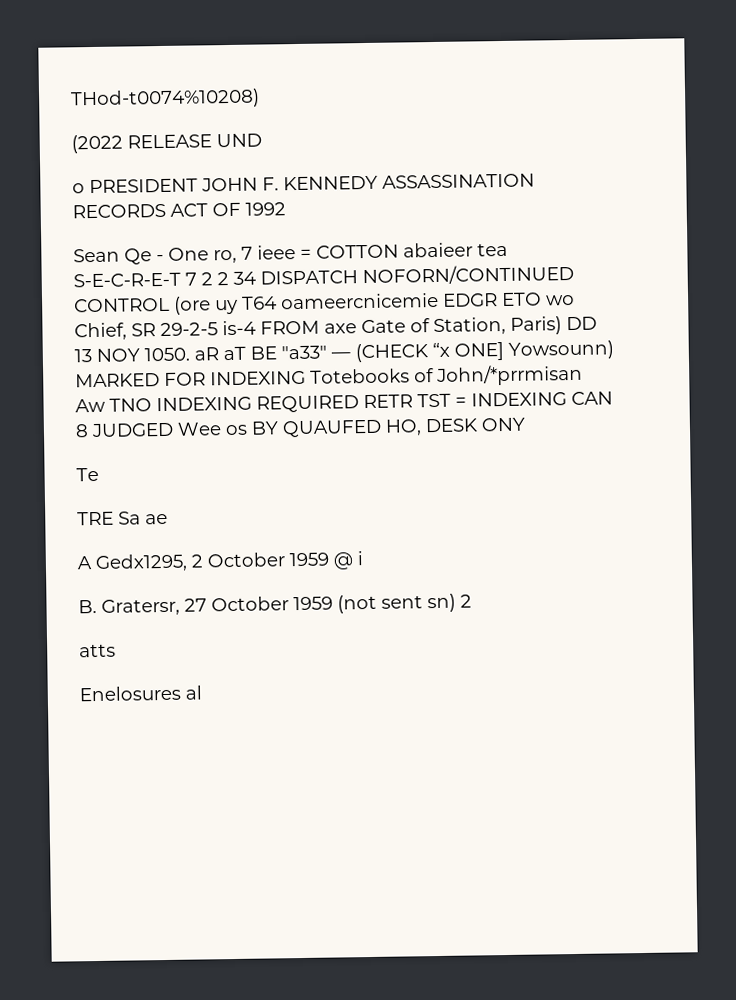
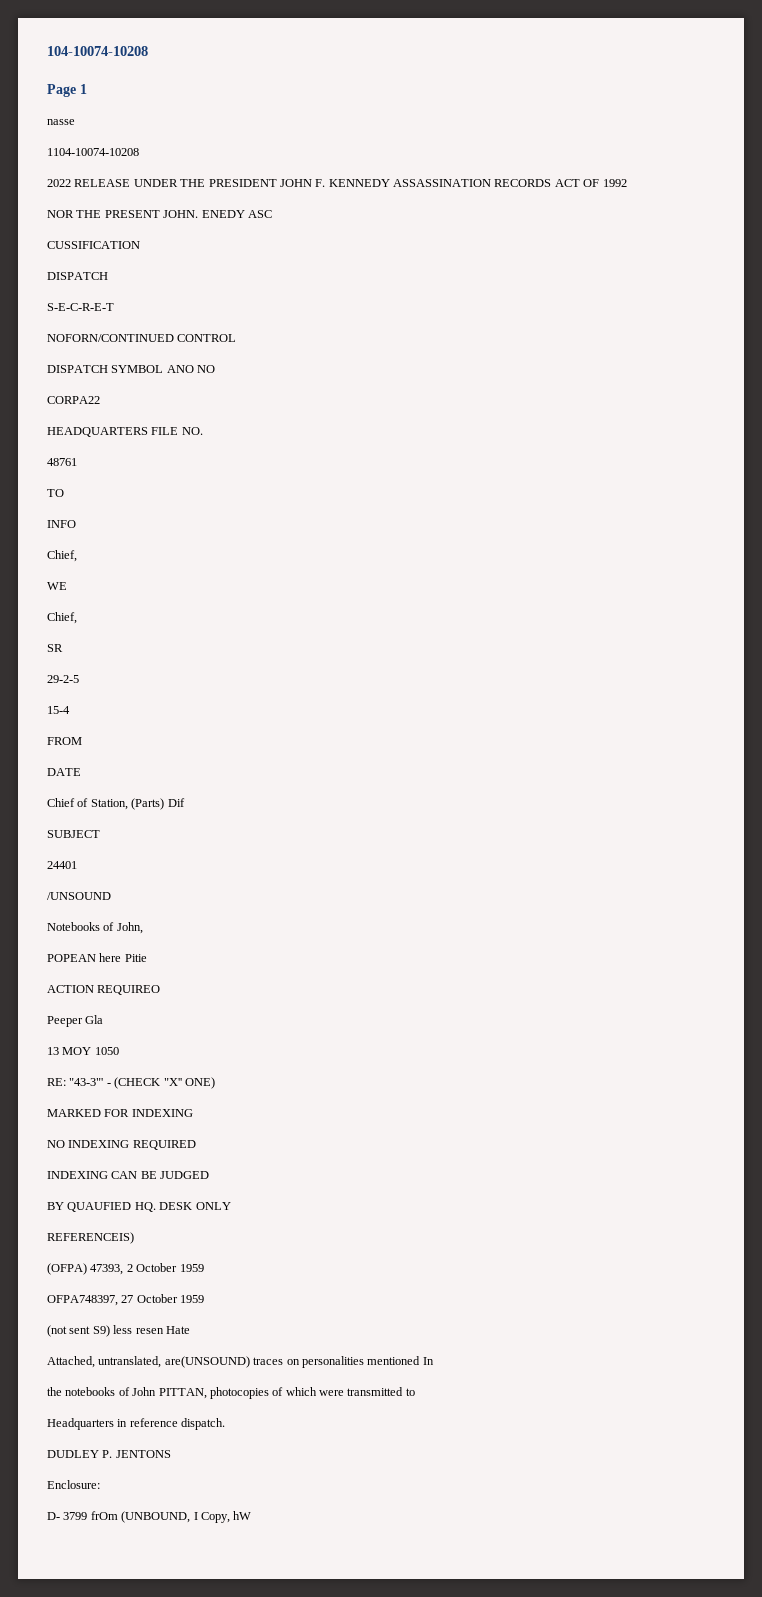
[70,88,260,110] [71,133,262,154] [72,183,85,194] THod-t0074%10208) // (2022 RELEASE UND // o -> [47,46,148,56] [47,84,87,97] [47,119,75,125] [47,148,139,156] [47,179,206,187] 104-10074-10208 // Page 1 // nasse // 1104-10074-10208 // 2022 RELEASE UNDER THE
[73,242,508,265] [73,263,574,288] [74,292,575,315] [74,322,127,341] Sean Qe - One ro, 7 ieee = COTTON abaieer tea S-E-C-R-E-T 7 2 2 34 DISPATCH NOFORN/CONTINUED CONTROL (ore uy T64 oameercnicemie EDGR ETO wo Chief, -> [47,210,272,218] [47,241,140,249] [47,272,108,280] [47,303,114,311] [47,334,237,342] [47,365,216,373] [47,396,100,404] [47,427,203,437] [47,458,77,466] [47,489,64,497] [47,520,76,528] [47,550,77,562] [47,582,67,590] [47,612,77,624] NOR THE PRESENT JOHN. ENEDY ASC // CUSSIFICATION // DISPATCH // S-E-C-R-E-T // NOFORN/CONTINUED CONTROL // DISPATCH SYMBOL ANO NO // CORPA22 // HEADQUARTERS FILE NO. // 48761 // TO // INFO // Chief, // WE // Chief, //
(156, 330) none -> (63, 648) //
[222,320,256,336] is-4 -> [47,706,70,714] // 15-4 //
[324,316,597,336] [74,340,614,363] [75,363,583,388] [75,398,152,413] axe Gate of Station, Paris) DD 13 NOY 1050. aR aT BE "a33" — (CHECK “x ONE] Yowsounn) MARKED FOR INDEXING Totebooks of John/*prrmisan Aw TNO -> [47,768,81,776] [47,798,185,810] [47,830,100,838] [47,861,77,869] [47,892,111,900] [47,922,143,934] [47,953,147,962] [47,985,161,995] [47,1015,104,1027] [47,1047,119,1055] [47,1077,215,1089] [47,1109,193,1117] [47,1140,65,1148] // DATE // Chief of Station, (Parts) Dif // SUBJECT // 24401 // /UNSOUND // Notebooks of John, // POPEAN here Pitie // ACTION REQUIREO // Peeper Gla // 13 MOY 1050 // RE: "43-3"' - (CHECK "X'' ONE) // MARKED FOR INDEXING // NO
[363,393,467,409] RETR TST = -> (196, 1145) //
[75,424,89,438] 8 -> [140,1171,157,1179] BE
[177,417,526,438] [76,467,99,482] [77,511,168,526] [77,553,188,572] Wee os BY QUAUFED HO, DESK ONY // Te // TRE Sa ae // A Gedx1295, -> [47,1202,231,1212] [47,1232,134,1244] [47,1263,124,1275] // BY QUAUFIED HQ. DESK ONLY // REFERENCEIS) // (OFPA) 47393,
[333,551,363,570] [78,598,180,616] @ i // B. Gratersr, -> [47,1295,118,1306] // OFPA748397,
(333, 603) none -> (205, 1299) //
[427,593,472,613] [79,643,116,658] [79,685,202,702] sn) 2 // atts // Enelosures al -> [92,1325,190,1337] [47,1356,434,1368] [47,1387,415,1399] [47,1418,226,1430] [47,1450,171,1458] [47,1480,100,1489] [47,1511,252,1523] S9) less resen Hate // Attached, untranslated, are(UNSOUND) traces on personalities mentioned In // the notebooks of John PITTAN, photocopies of which were transmitted to // Headquarters in reference dispatch. // DUDLEY P. JENTONS // Enclosure: // D- 3799 frOm (UNBOUND, I Copy, hW

